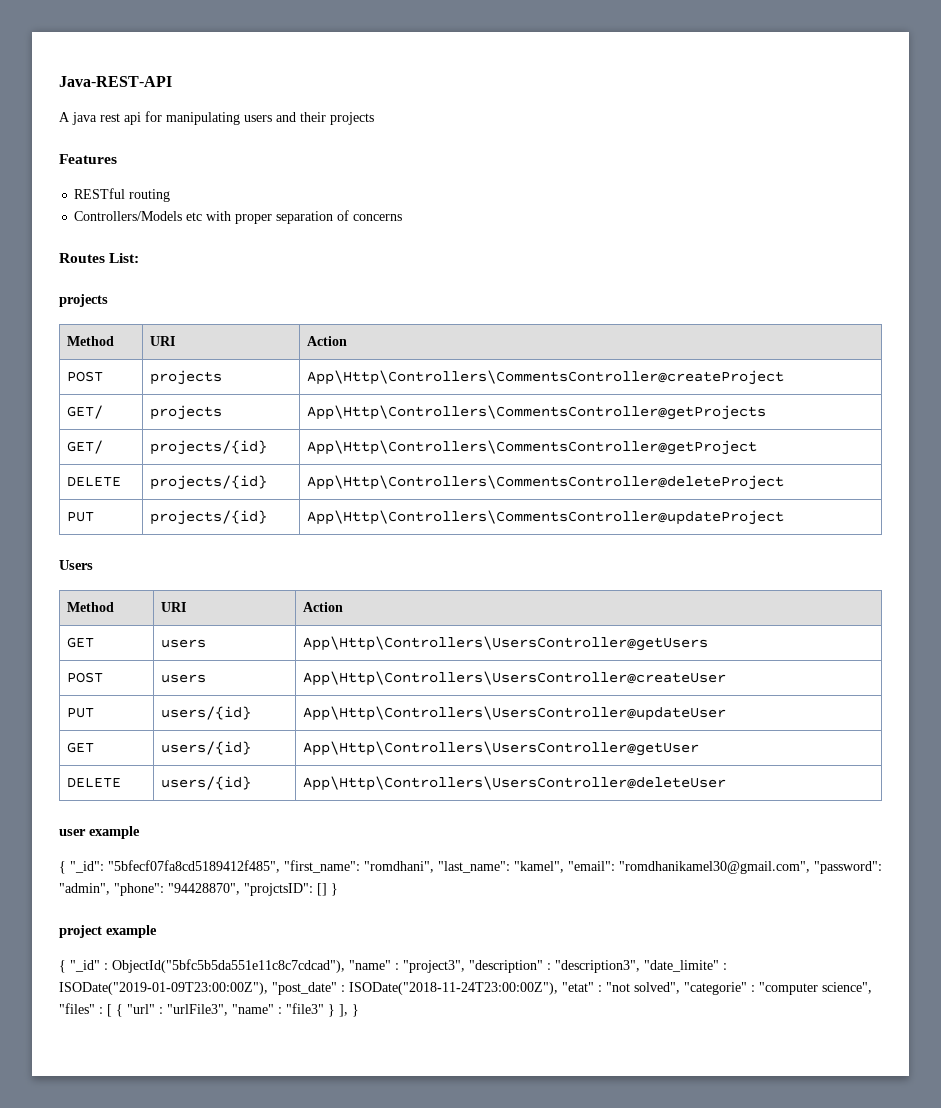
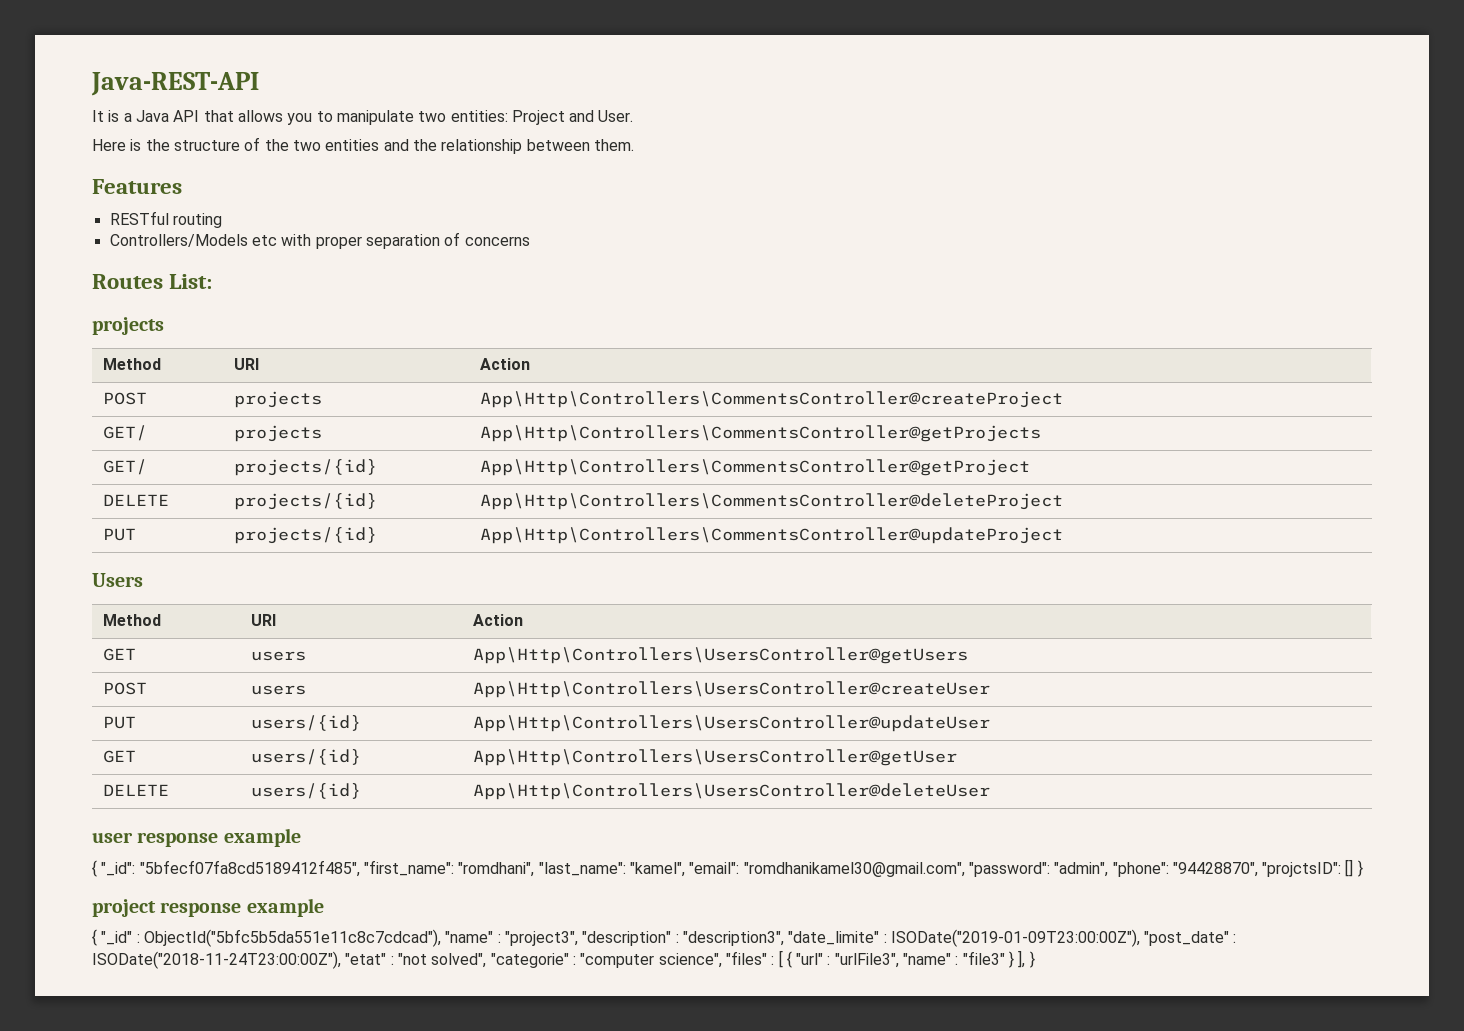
[59,111,374,125] A java rest api for manipulating users and their projects -> [92,110,634,125] [92,137,634,154] It is a Java API that allows you to manipulate two entities: Project and User. // Here is the structure of the two entities and the relationship between them.
(86, 832) none -> [137,832,219,847] response
(102, 931) none -> [160,902,242,917] response

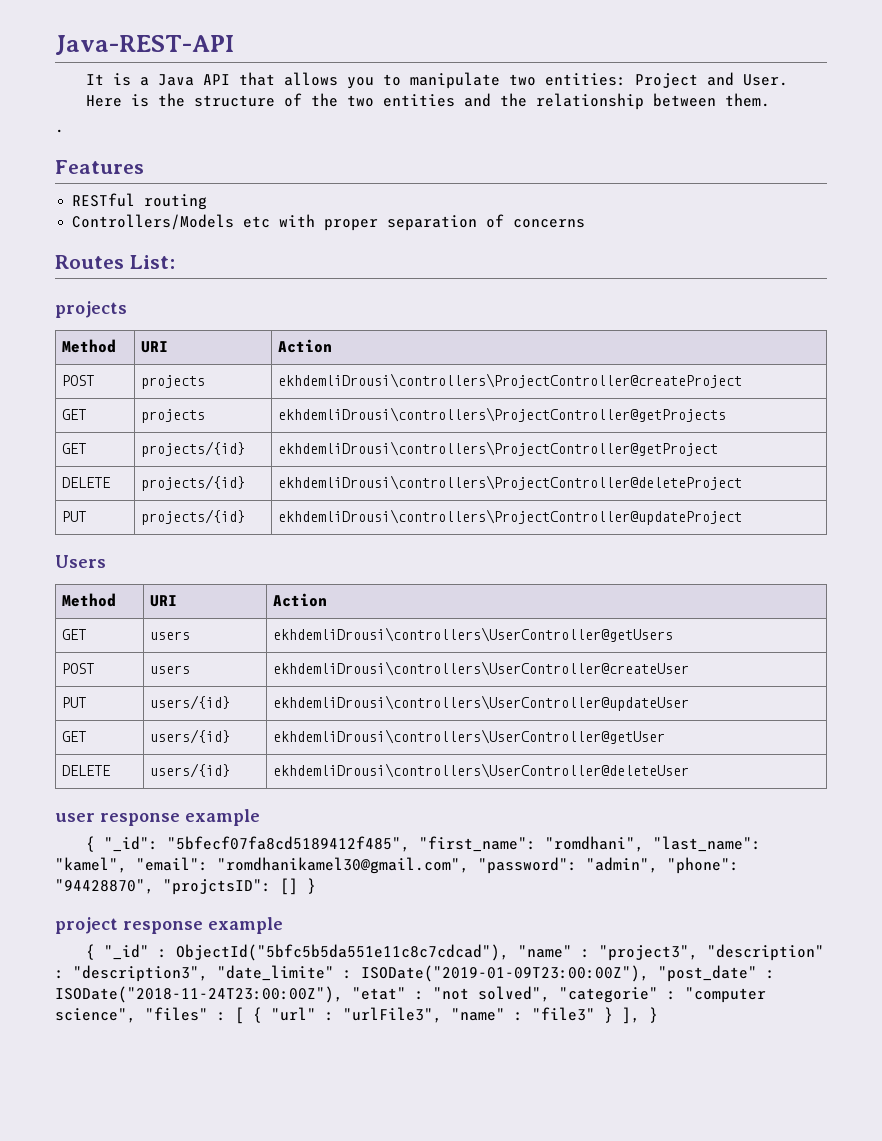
(634, 145) none -> [55,129,64,133] // .
[479,391,1063,408] [102,425,147,441] [233,425,322,442] [479,425,1041,442] [102,459,147,475] [233,459,377,476] [479,459,1030,476] App\Http\Controllers\CommentsController@createProject // GET/ | projects | App\Http\Controllers\CommentsController@getProjects // GET/ | projects/{id} | App\Http\Controllers\CommentsController@getProject -> [277,373,742,388] [61,409,86,420] [140,409,205,423] [277,407,726,422] [61,443,86,454] [140,441,245,457] [277,441,718,456] ekhdemliDrousi\controllers\ProjectController@createProject // GET | projects | ekhdemliDrousi\controllers\ProjectController@getProjects // GET | projects/{id} | ekhdemliDrousi\controllers\ProjectController@getProject
[479,493,1063,510] App\Http\Controllers\CommentsController@deleteProject -> [277,475,742,490] ekhdemliDrousi\controllers\ProjectController@deleteProject
[479,527,1063,544] App\Http\Controllers\CommentsController@updateProject -> [277,509,742,525] ekhdemliDrousi\controllers\ProjectController@updateProject
[472,647,968,664] App\Http\Controllers\UsersController@getUsers -> [272,627,673,642] ekhdemliDrousi\controllers\UserController@getUsers
[472,681,990,698] App\Http\Controllers\UsersController@createUser -> [272,661,689,676] ekhdemliDrousi\controllers\UserController@createUser
[472,715,990,732] App\Http\Controllers\UsersController@updateUser -> [272,695,689,711] ekhdemliDrousi\controllers\UserController@updateUser
[472,749,957,766] App\Http\Controllers\UsersController@getUser -> [272,729,665,744] ekhdemliDrousi\controllers\UserController@getUser
[472,783,990,800] App\Http\Controllers\UsersController@deleteUser -> [272,763,689,778] ekhdemliDrousi\controllers\UserController@deleteUser

